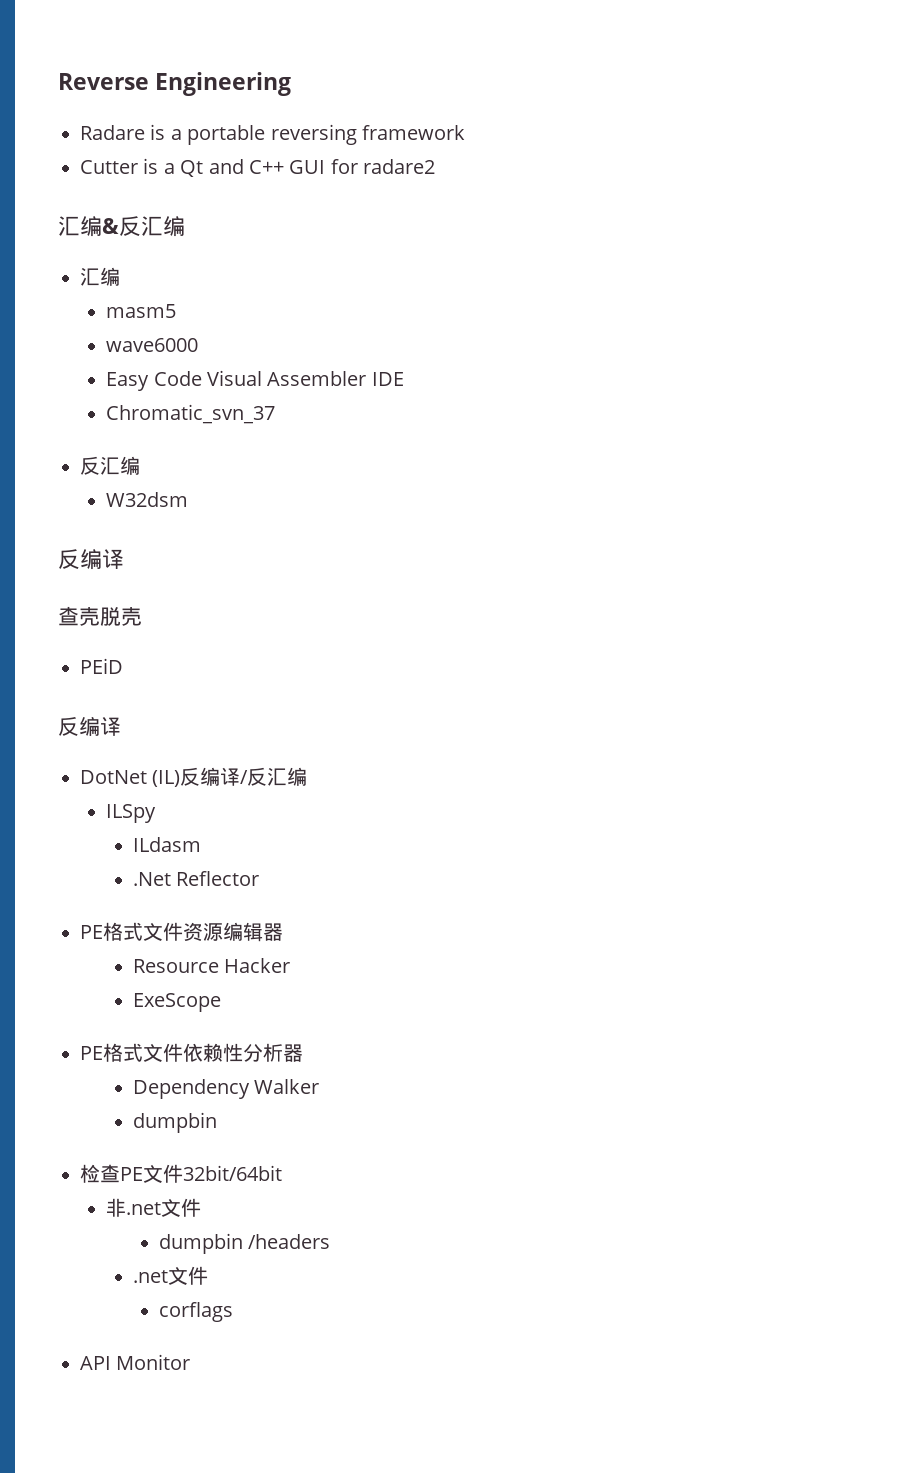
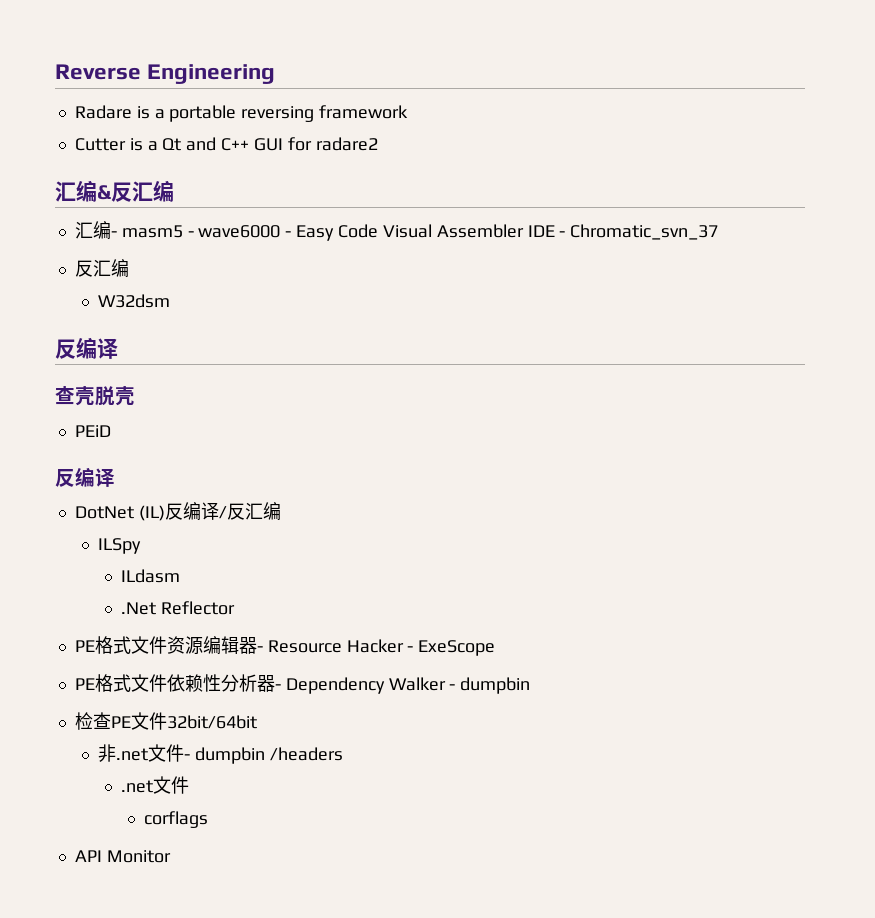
(120, 276) // -> [110,231,117,237] -
(177, 311) // -> [187,231,194,237] -
(199, 345) // -> [285,231,292,237] -
(404, 379) // -> [559,231,566,237] -
(283, 932) // -> [256,646,263,652] -
(290, 965) // -> [407,646,414,652] -
(303, 1053) // -> [274,684,281,690] -
(319, 1086) // -> [449,684,456,690] -
(202, 1207) // -> [184,754,191,760] -

